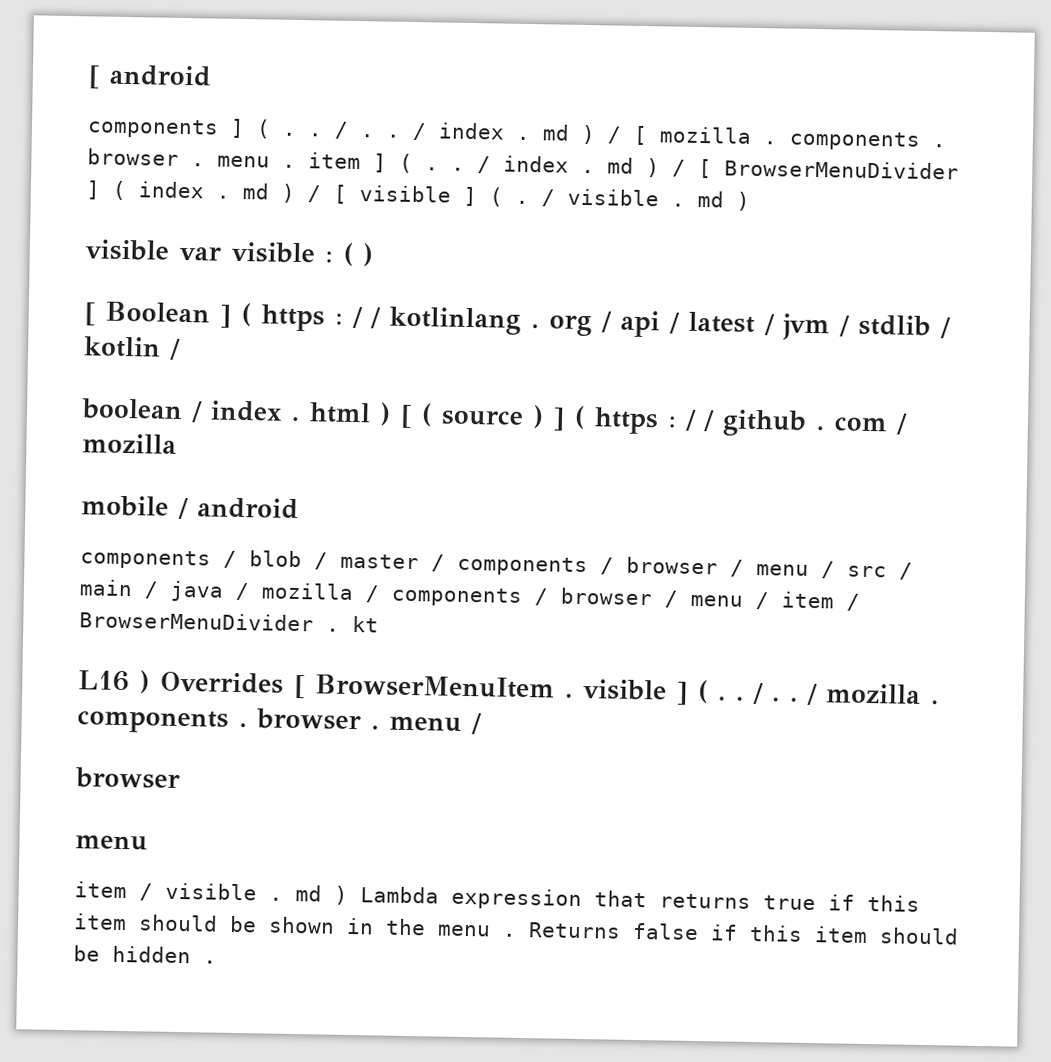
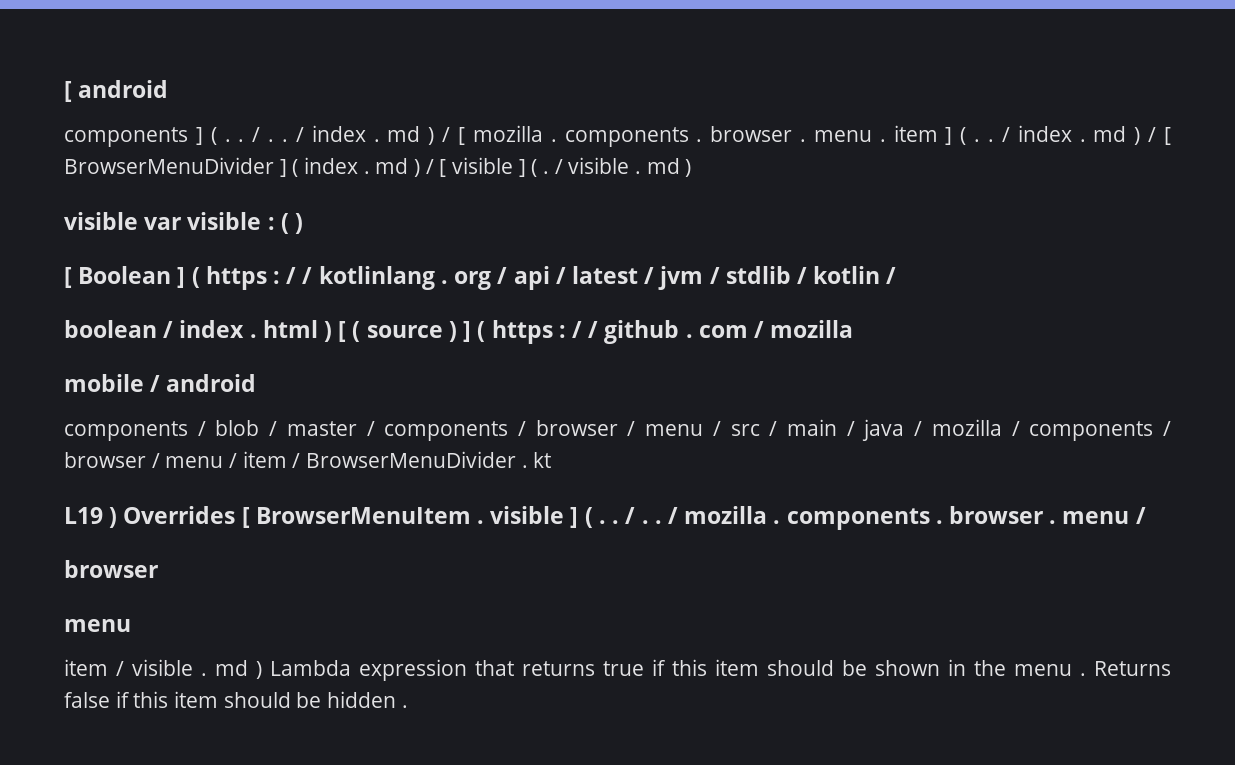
[78,670,130,692] L16 -> [64,507,103,524] L19

